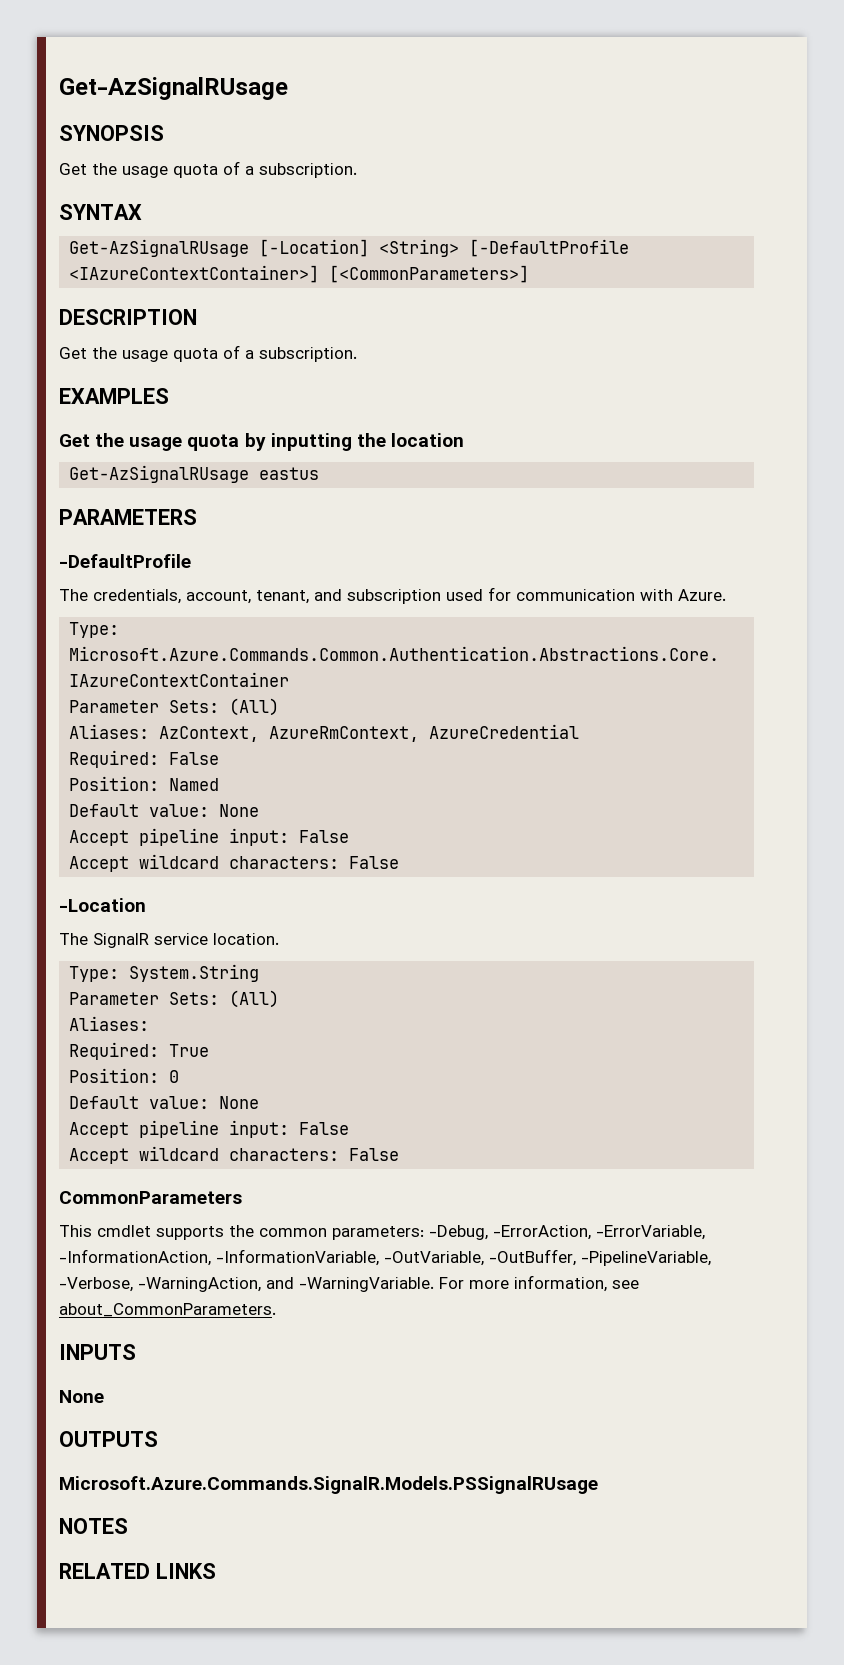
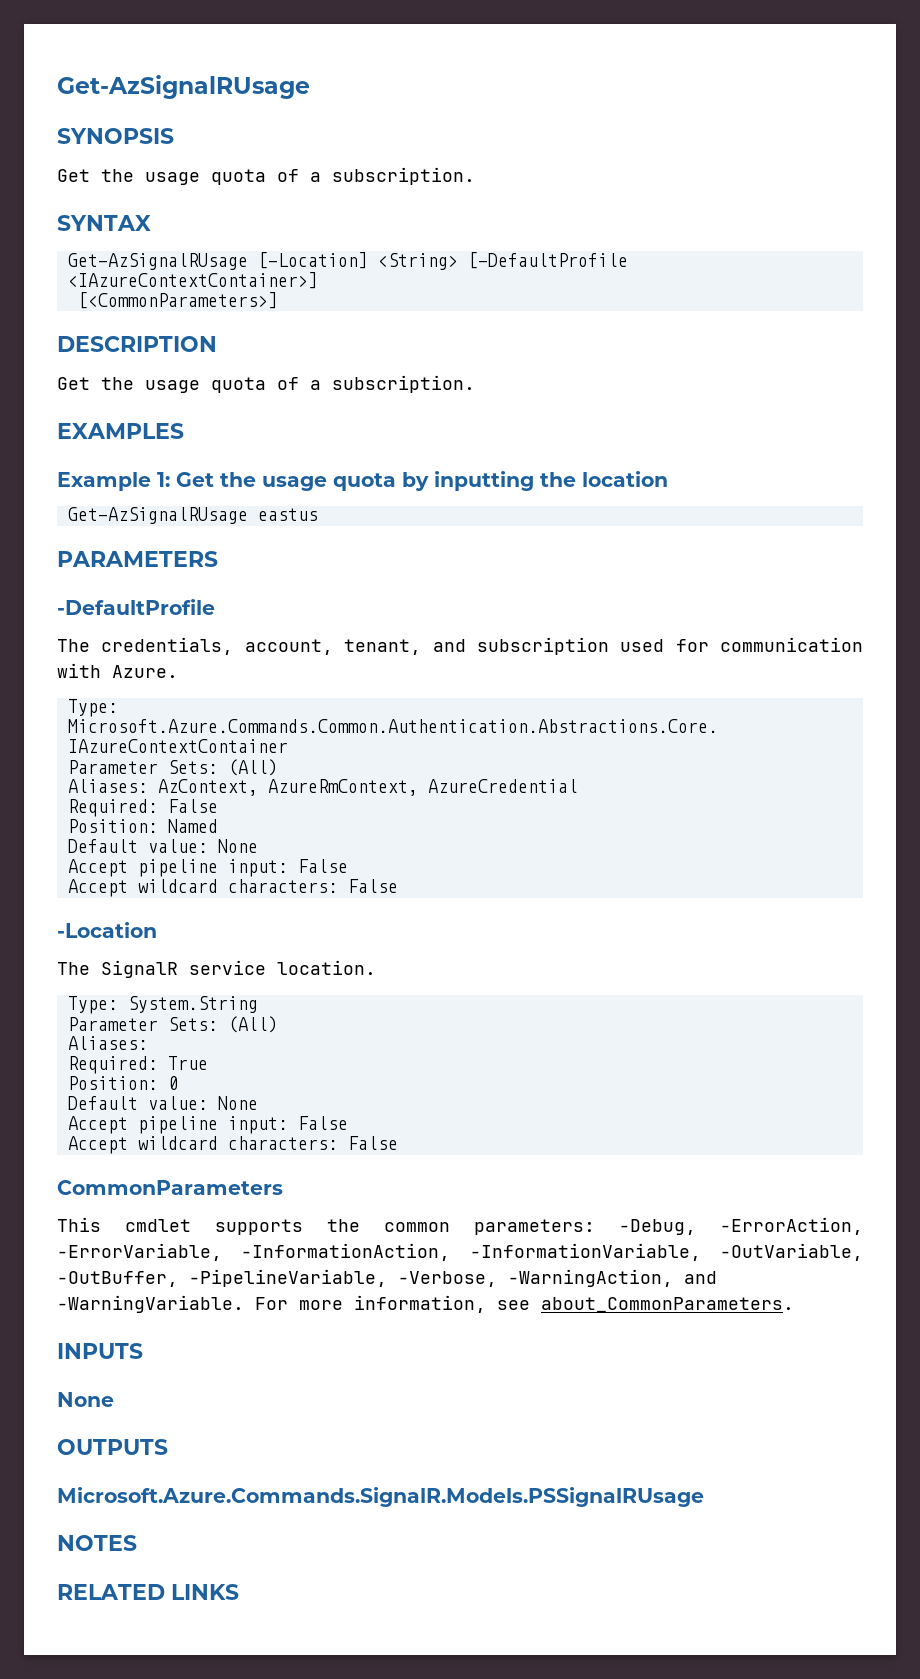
(320, 274) none -> (318, 280) //
(169, 396) none -> [57,472,170,491] Example 1:

